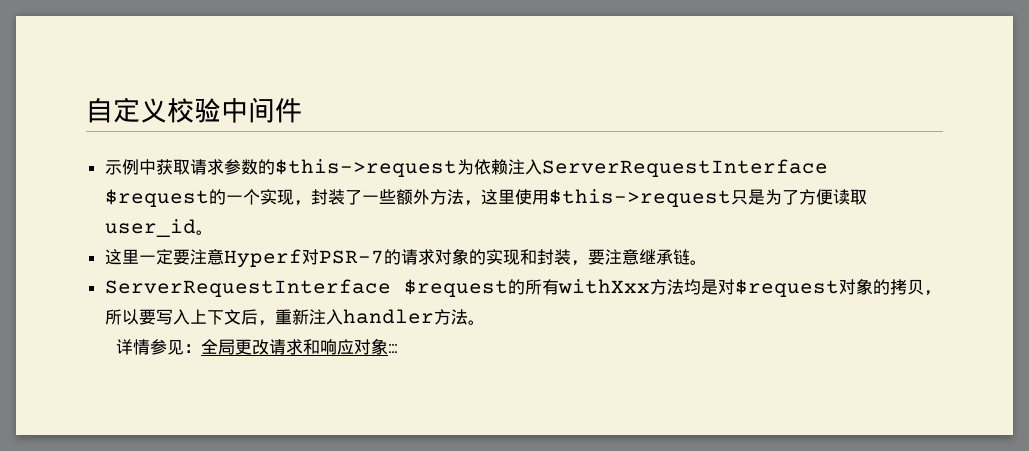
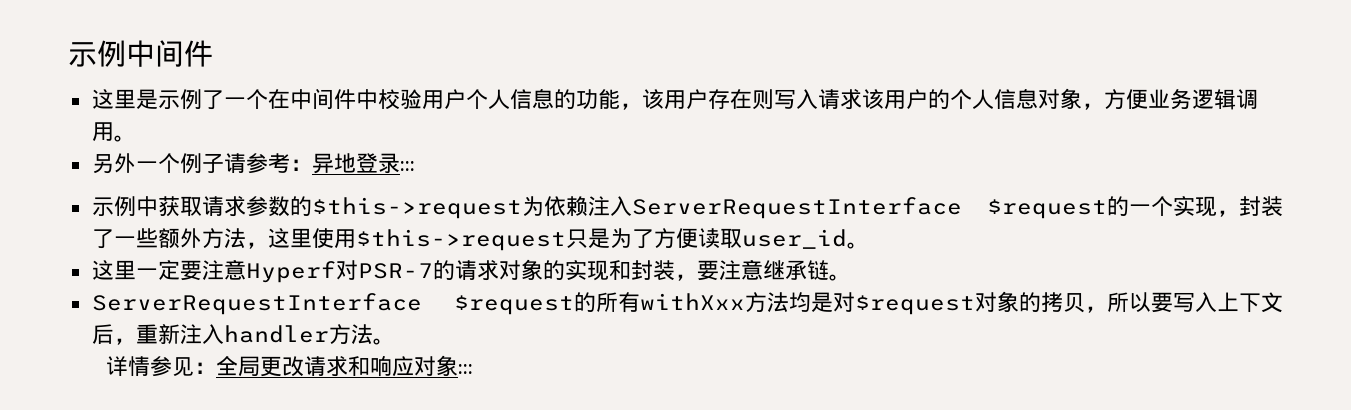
[86,97,302,123] 自定义校验中间件 -> [68,40,213,67] [91,88,1258,110] [91,122,136,142] [91,153,415,174] 示例中间件 // 这里是示例了一个在中间件中校验用户个人信息的功能，该用户存在则写入请求该用户的个人信息对象，方便业务逻辑调用。 // 另外一个例子请参考：异地登录:::

